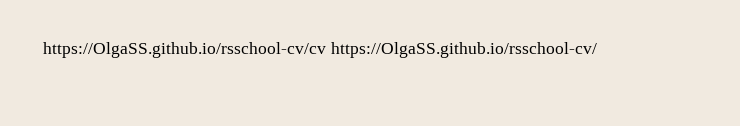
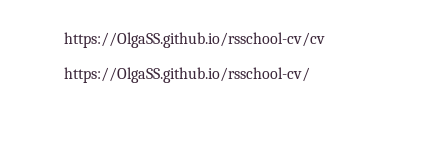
(326, 50) none -> (325, 40) //

